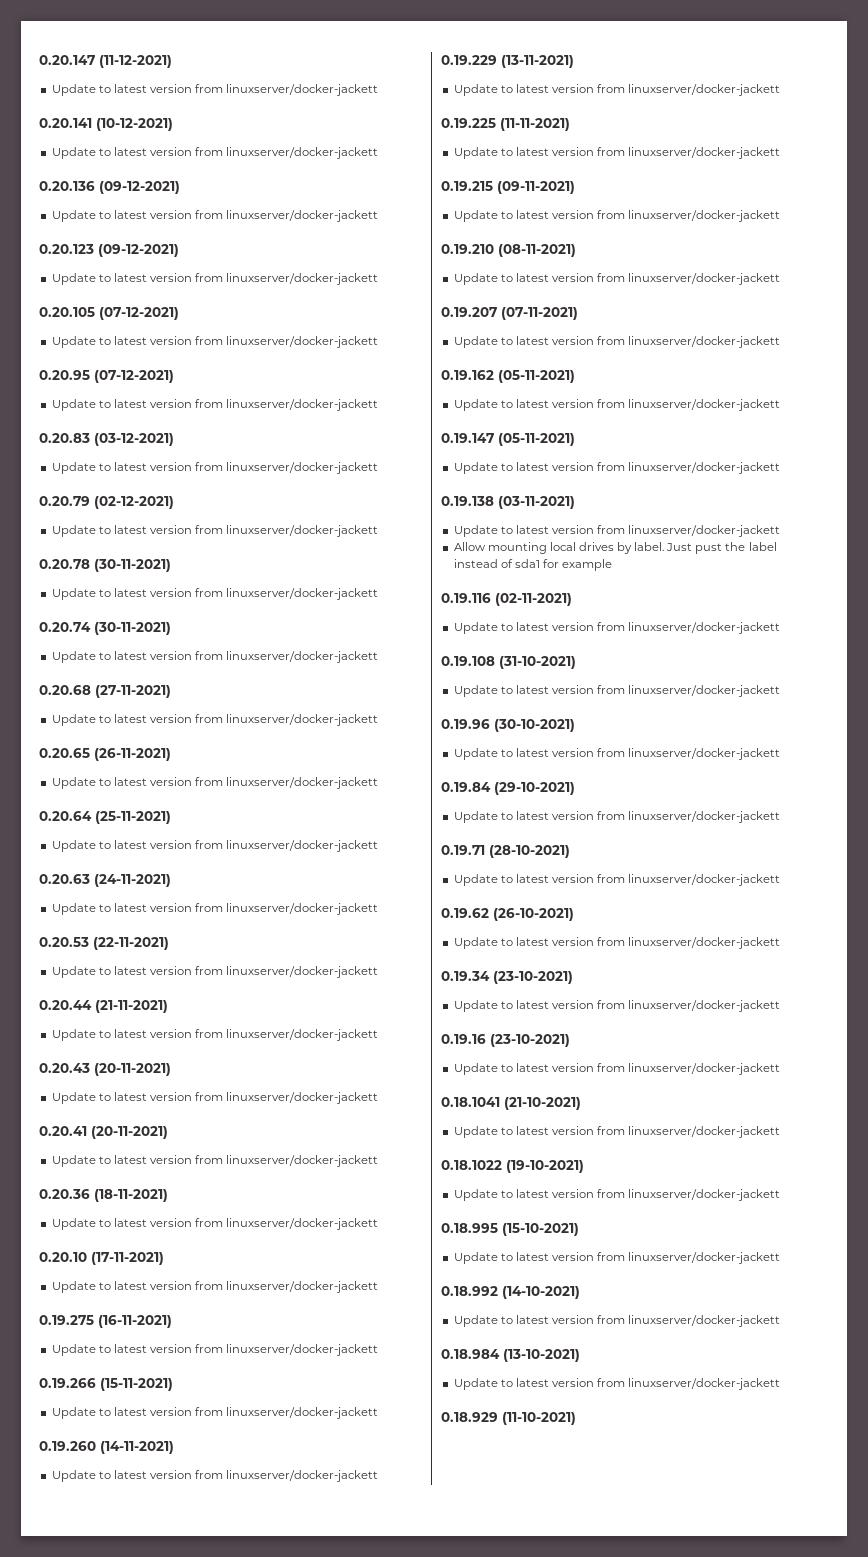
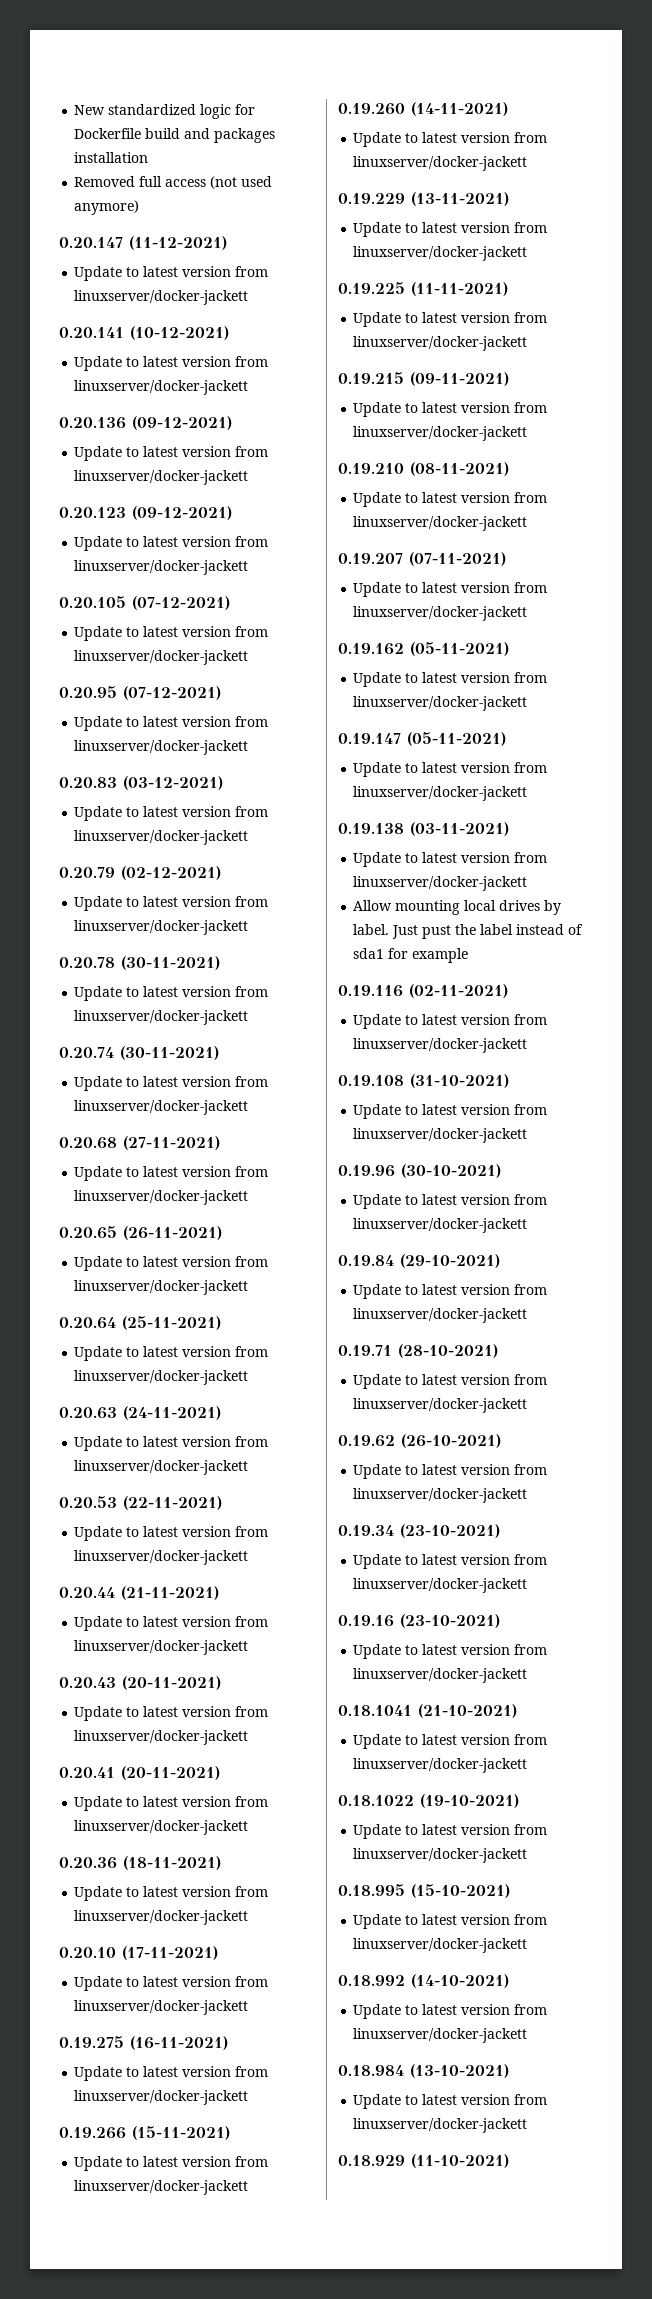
(39, 60) none -> [74,104,256,119] [74,128,276,143] [74,152,149,163] [74,176,273,189] [74,200,140,215] New standardized logic for Dockerfile build and packages installation // Removed full access (not used anymore) //

